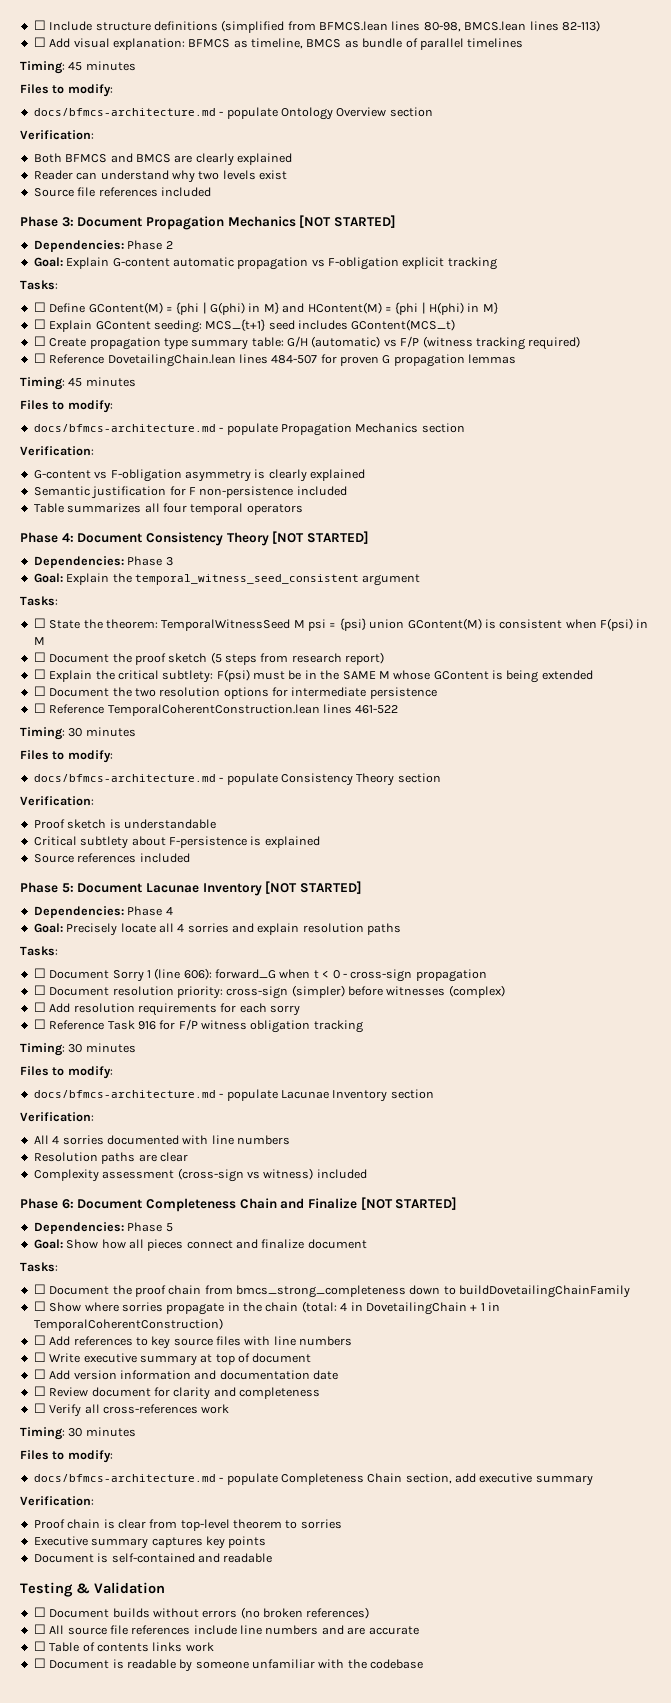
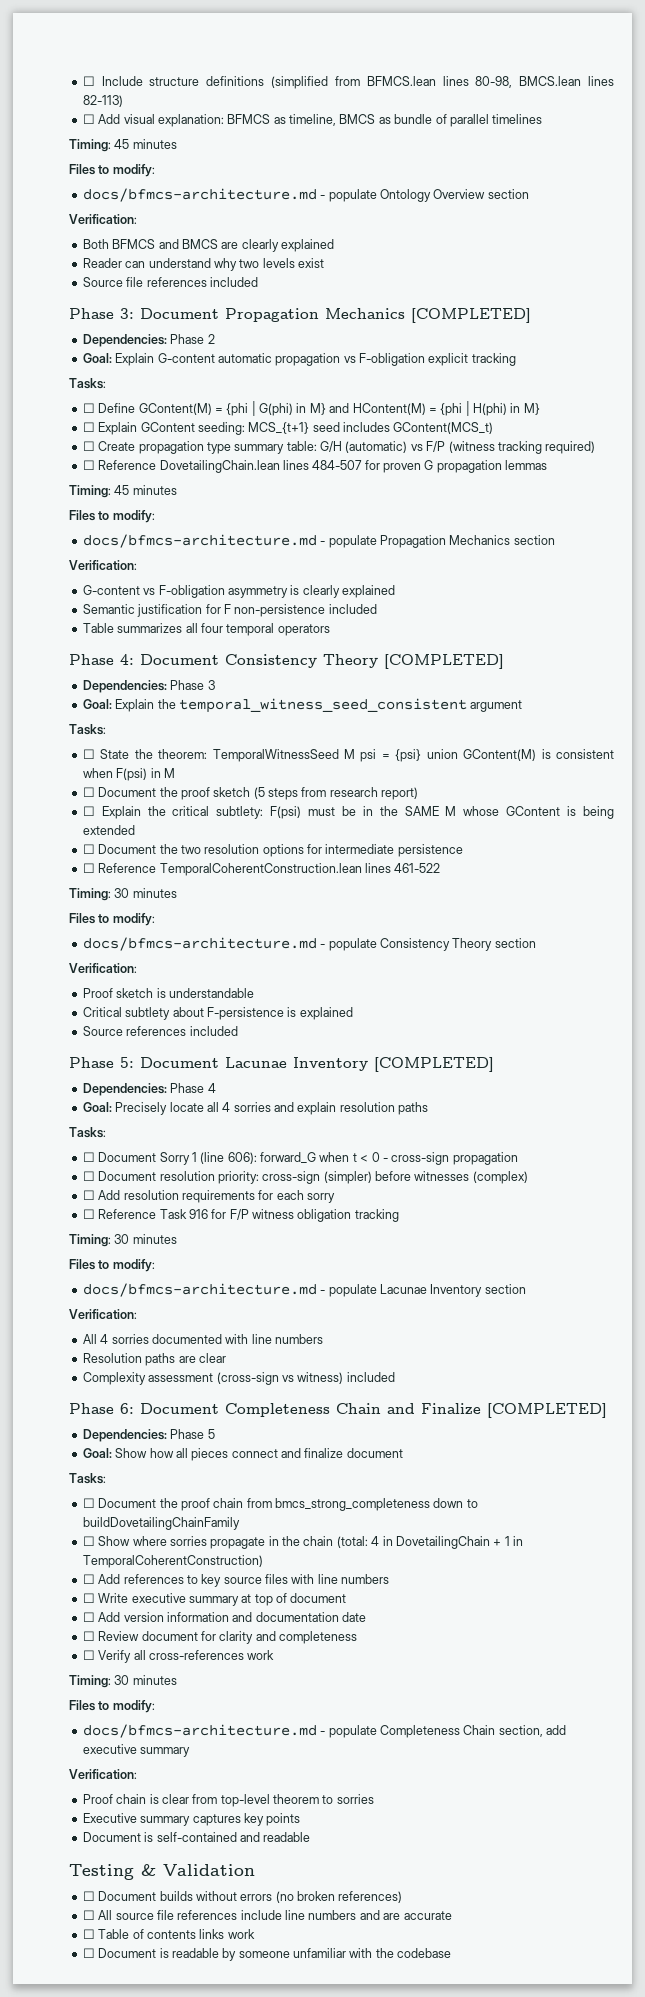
[299,215,396,228] [NOT STARTED] -> [411,308,531,323] [COMPLETED]
[272,531,369,544] [NOT STARTED] -> [384,654,504,669] [COMPLETED]
[265,881,362,894] [NOT STARTED] -> [374,1057,494,1072] [COMPLETED]
[360,1197,458,1210] [NOT STARTED] -> [487,1403,607,1418] [COMPLETED]

